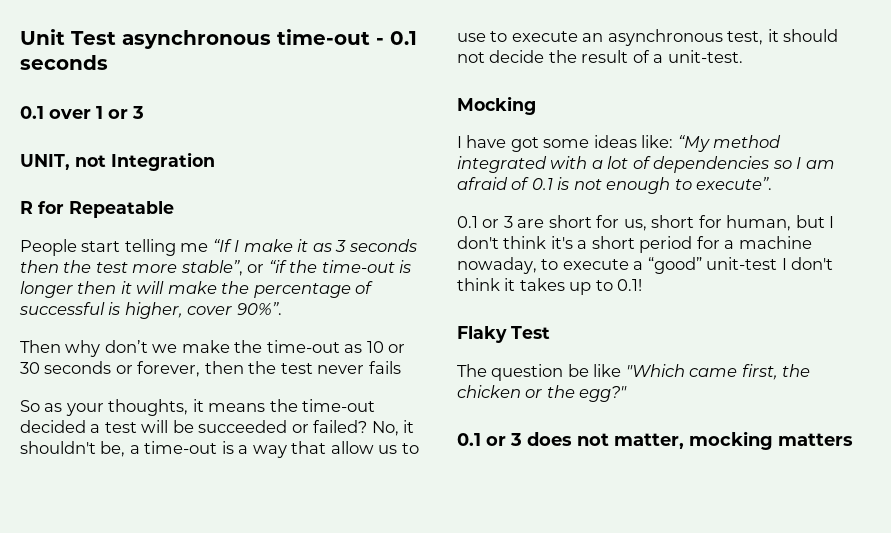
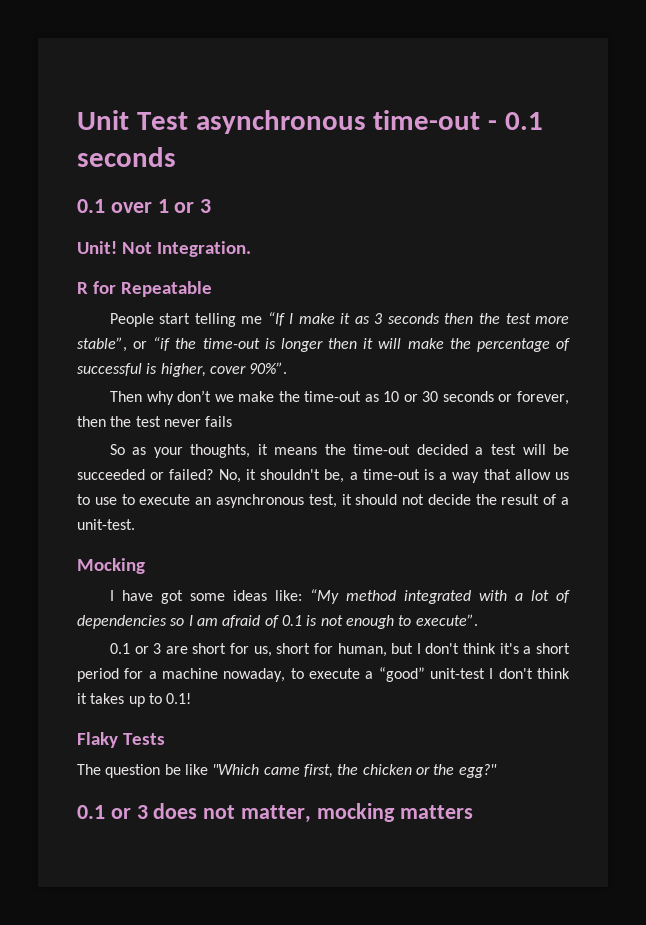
[20,152,215,171] UNIT, not Integration -> [77,241,251,257] Unit! Not Integration.
[511,326,550,339] Test -> [122,733,165,745] Tests

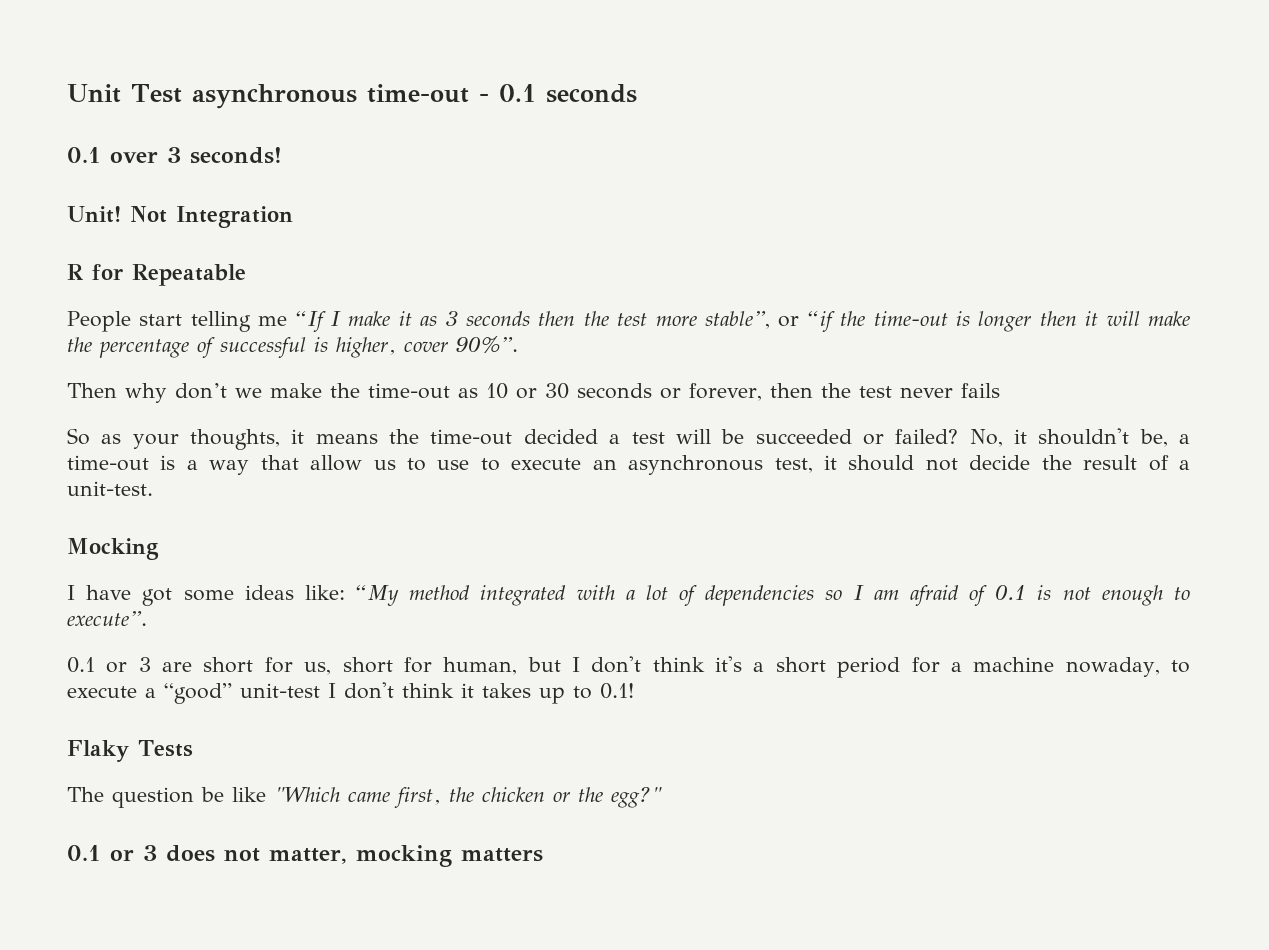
[157,199,212,213] 1 or 3 -> [167,147,282,164] 3 seconds!
[156,241,251,257] Integration. -> [176,206,293,228] Integration

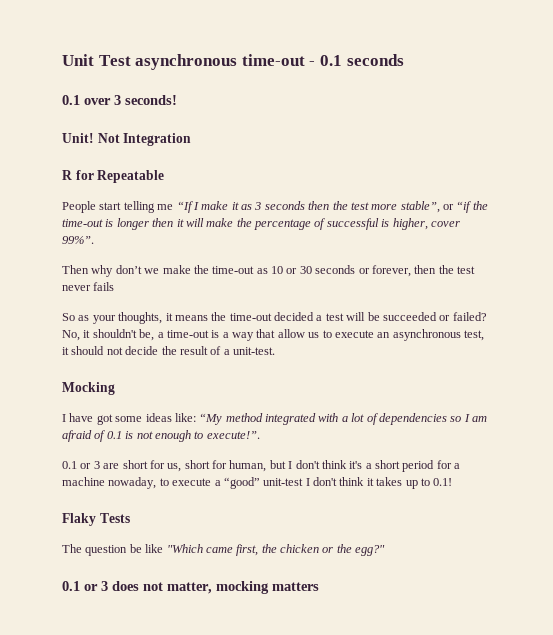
[455,336,518,353] 90%”. -> [62,236,94,244] 99%”.
[437,458,500,471] use to -> (332, 334) none
[67,611,147,626] execute”. -> [206,431,260,439] execute!”.

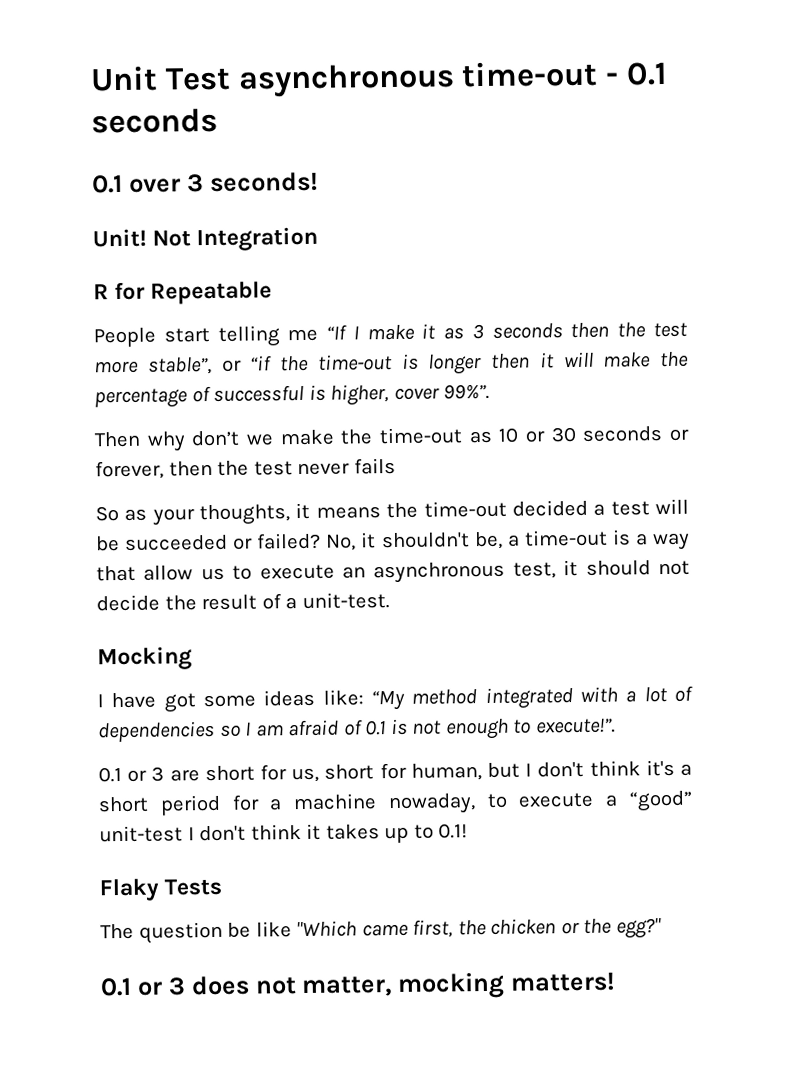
[272,582,319,591] matters -> [510,972,616,992] matters!

